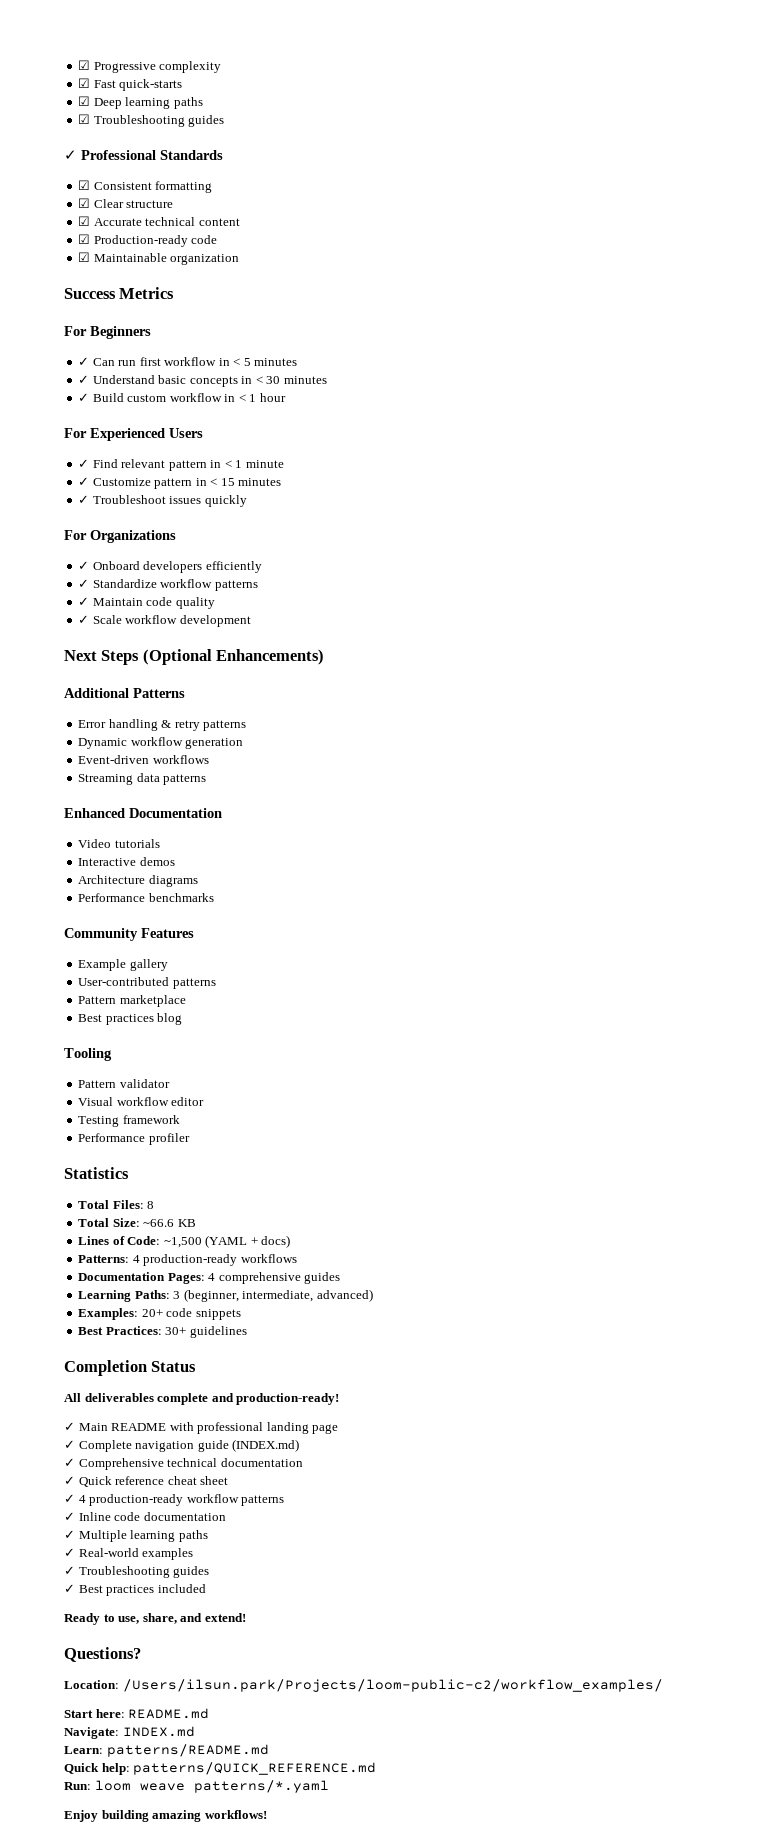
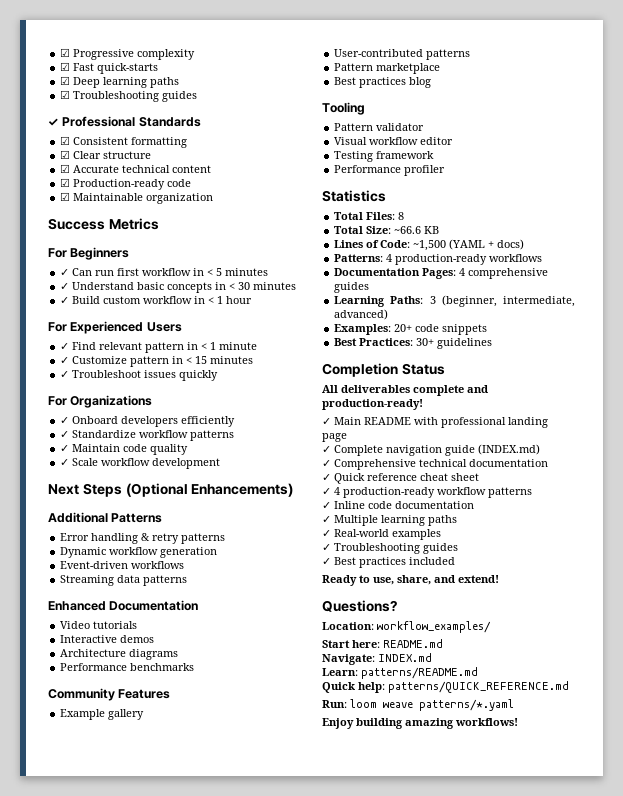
[122,1679,663,1692] /Users/ilsun.park/Projects/loom-public-c2/workflow_examples/ -> [377,621,491,633] workflow_examples/

